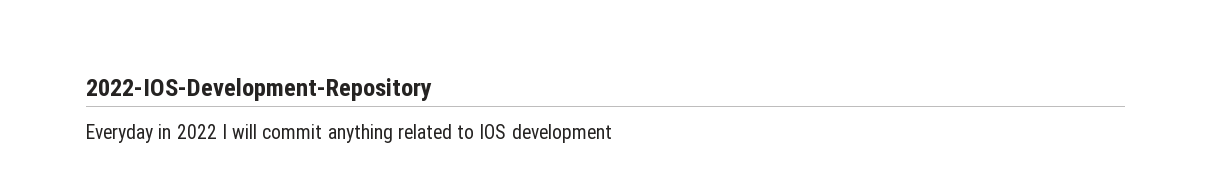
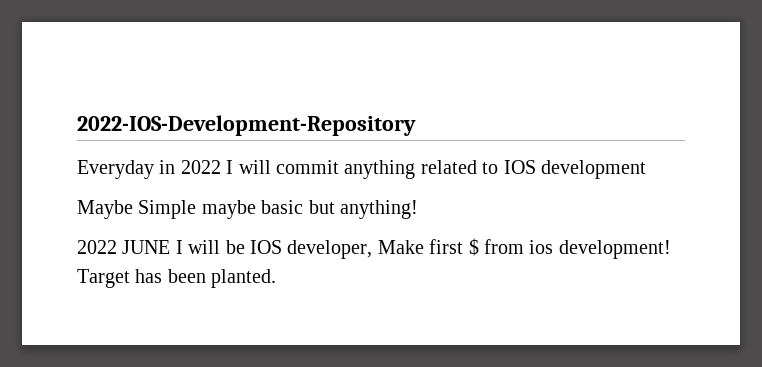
(612, 133) none -> [77,200,418,219] [77,238,671,259] [77,269,277,288] // Maybe Simple maybe basic but anything! // 2022 JUNE I will be IOS developer, Make first $ from ios development! Target has been planted.

